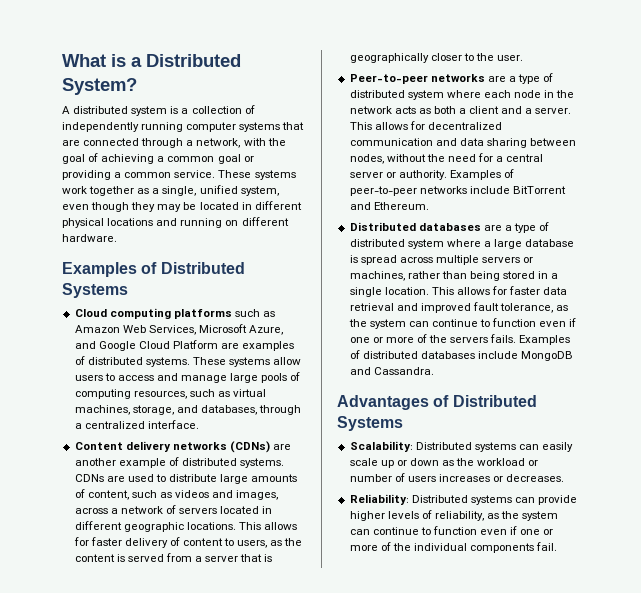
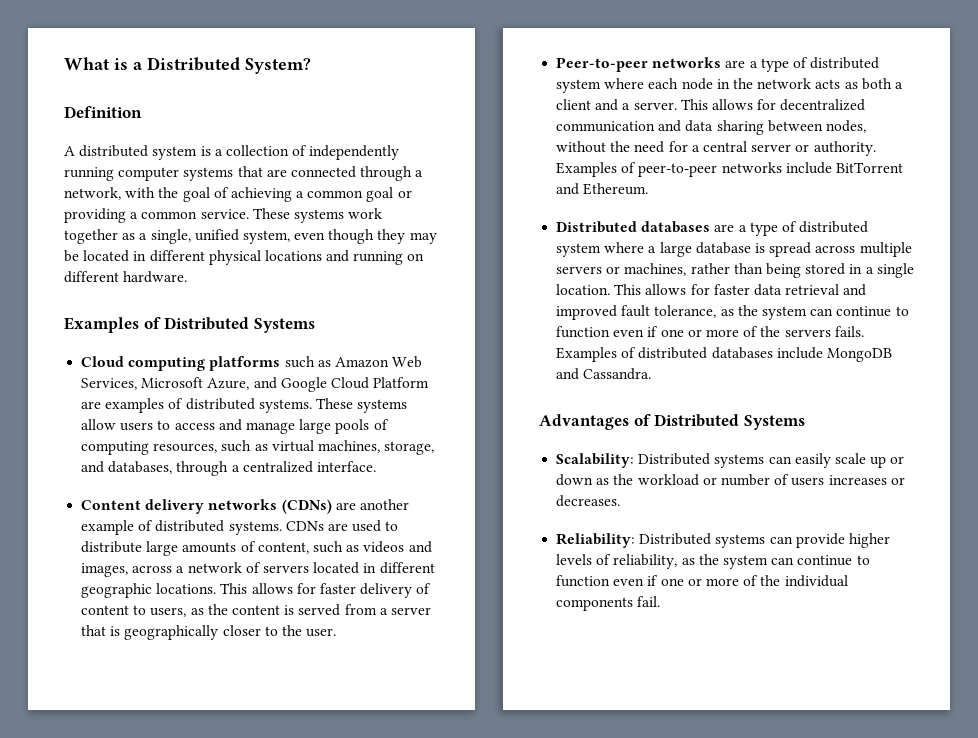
(137, 86) none -> [64,106,142,118] // Definition

